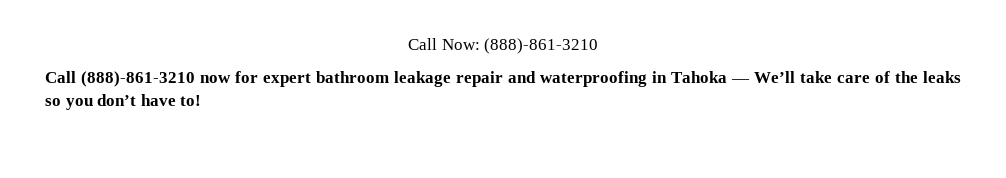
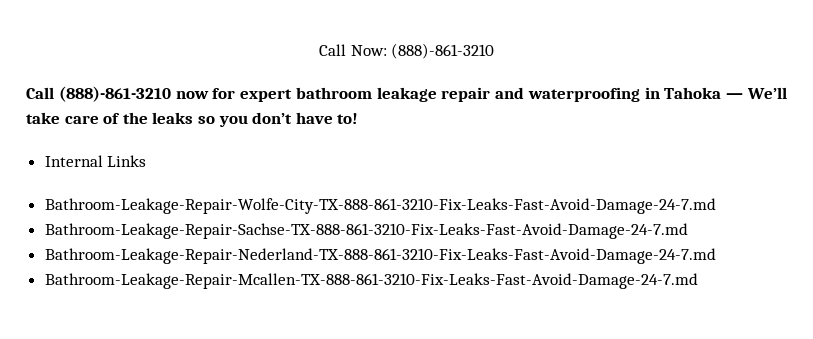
(202, 100) none -> [44,155,147,167] [44,198,716,214] [44,223,688,239] [44,248,716,264] [44,273,698,289] // Internal Links // Bathroom-Leakage-Repair-Wolfe-City-TX-888-861-3210-Fix-Leaks-Fast-Avoid-Damage-24-7.md // Bathroom-Leakage-Repair-Sachse-TX-888-861-3210-Fix-Leaks-Fast-Avoid-Damage-24-7.md // Bathroom-Leakage-Repair-Nederland-TX-888-861-3210-Fix-Leaks-Fast-Avoid-Damage-24-7.md // Bathroom-Leakage-Repair-Mcallen-TX-888-861-3210-Fix-Leaks-Fast-Avoid-Damage-24-7.md

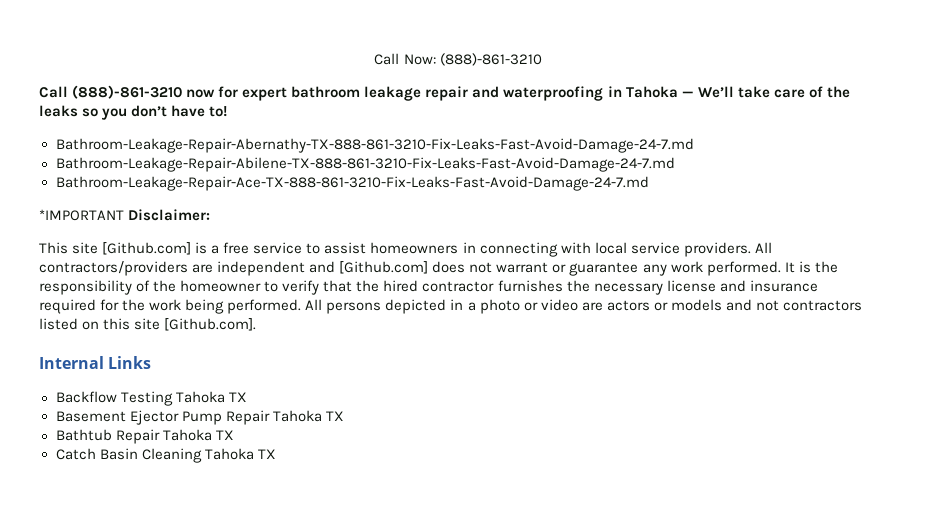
[44,155,147,167] [44,198,716,214] [44,223,688,239] [44,248,716,264] [44,273,698,289] Internal Links // Bathroom-Leakage-Repair-Wolfe-City-TX-888-861-3210-Fix-Leaks-Fast-Avoid-Damage-24-7.md // Bathroom-Leakage-Repair-Sachse-TX-888-861-3210-Fix-Leaks-Fast-Avoid-Damage-24-7.md // Bathroom-Leakage-Repair-Nederland-TX-888-861-3210-Fix-Leaks-Fast-Avoid-Damage-24-7.md // Bathroom-Leakage-Repair-Mcallen-TX-888-861-3210-Fix-Leaks-Fast-Avoid-Damage-24-7.md -> [55,138,694,153] [55,157,675,172] [55,176,649,191] [39,209,211,221] [39,242,772,257] [39,261,838,276] [39,280,818,295] [39,299,862,314] [39,318,257,331] [39,356,152,369] [55,391,247,406] [55,410,344,425] [55,429,234,444] [55,448,276,463] Bathroom-Leakage-Repair-Abernathy-TX-888-861-3210-Fix-Leaks-Fast-Avoid-Damage-24-7.md // Bathroom-Leakage-Repair-Abilene-TX-888-861-3210-Fix-Leaks-Fast-Avoid-Damage-24-7.md // Bathroom-Leakage-Repair-Ace-TX-888-861-3210-Fix-Leaks-Fast-Avoid-Damage-24-7.md // *IMPORTANT Disclaimer: // This site [Github.com] is a free service to assist homeowners in connecting with local service providers. All contractors/providers are independent and [Github.com] does not warrant or guarantee any work performed. It is the responsibility of the homeowner to verify that the hired contractor furnishes the necessary license and insurance required for the work being performed. All persons depicted in a photo or video are actors or models and not contractors listed on this site [Github.com]. // Internal Links // Backflow Testing Tahoka TX // Basement Ejector Pump Repair Tahoka TX // Bathtub Repair Tahoka TX // Catch Basin Cleaning Tahoka TX

